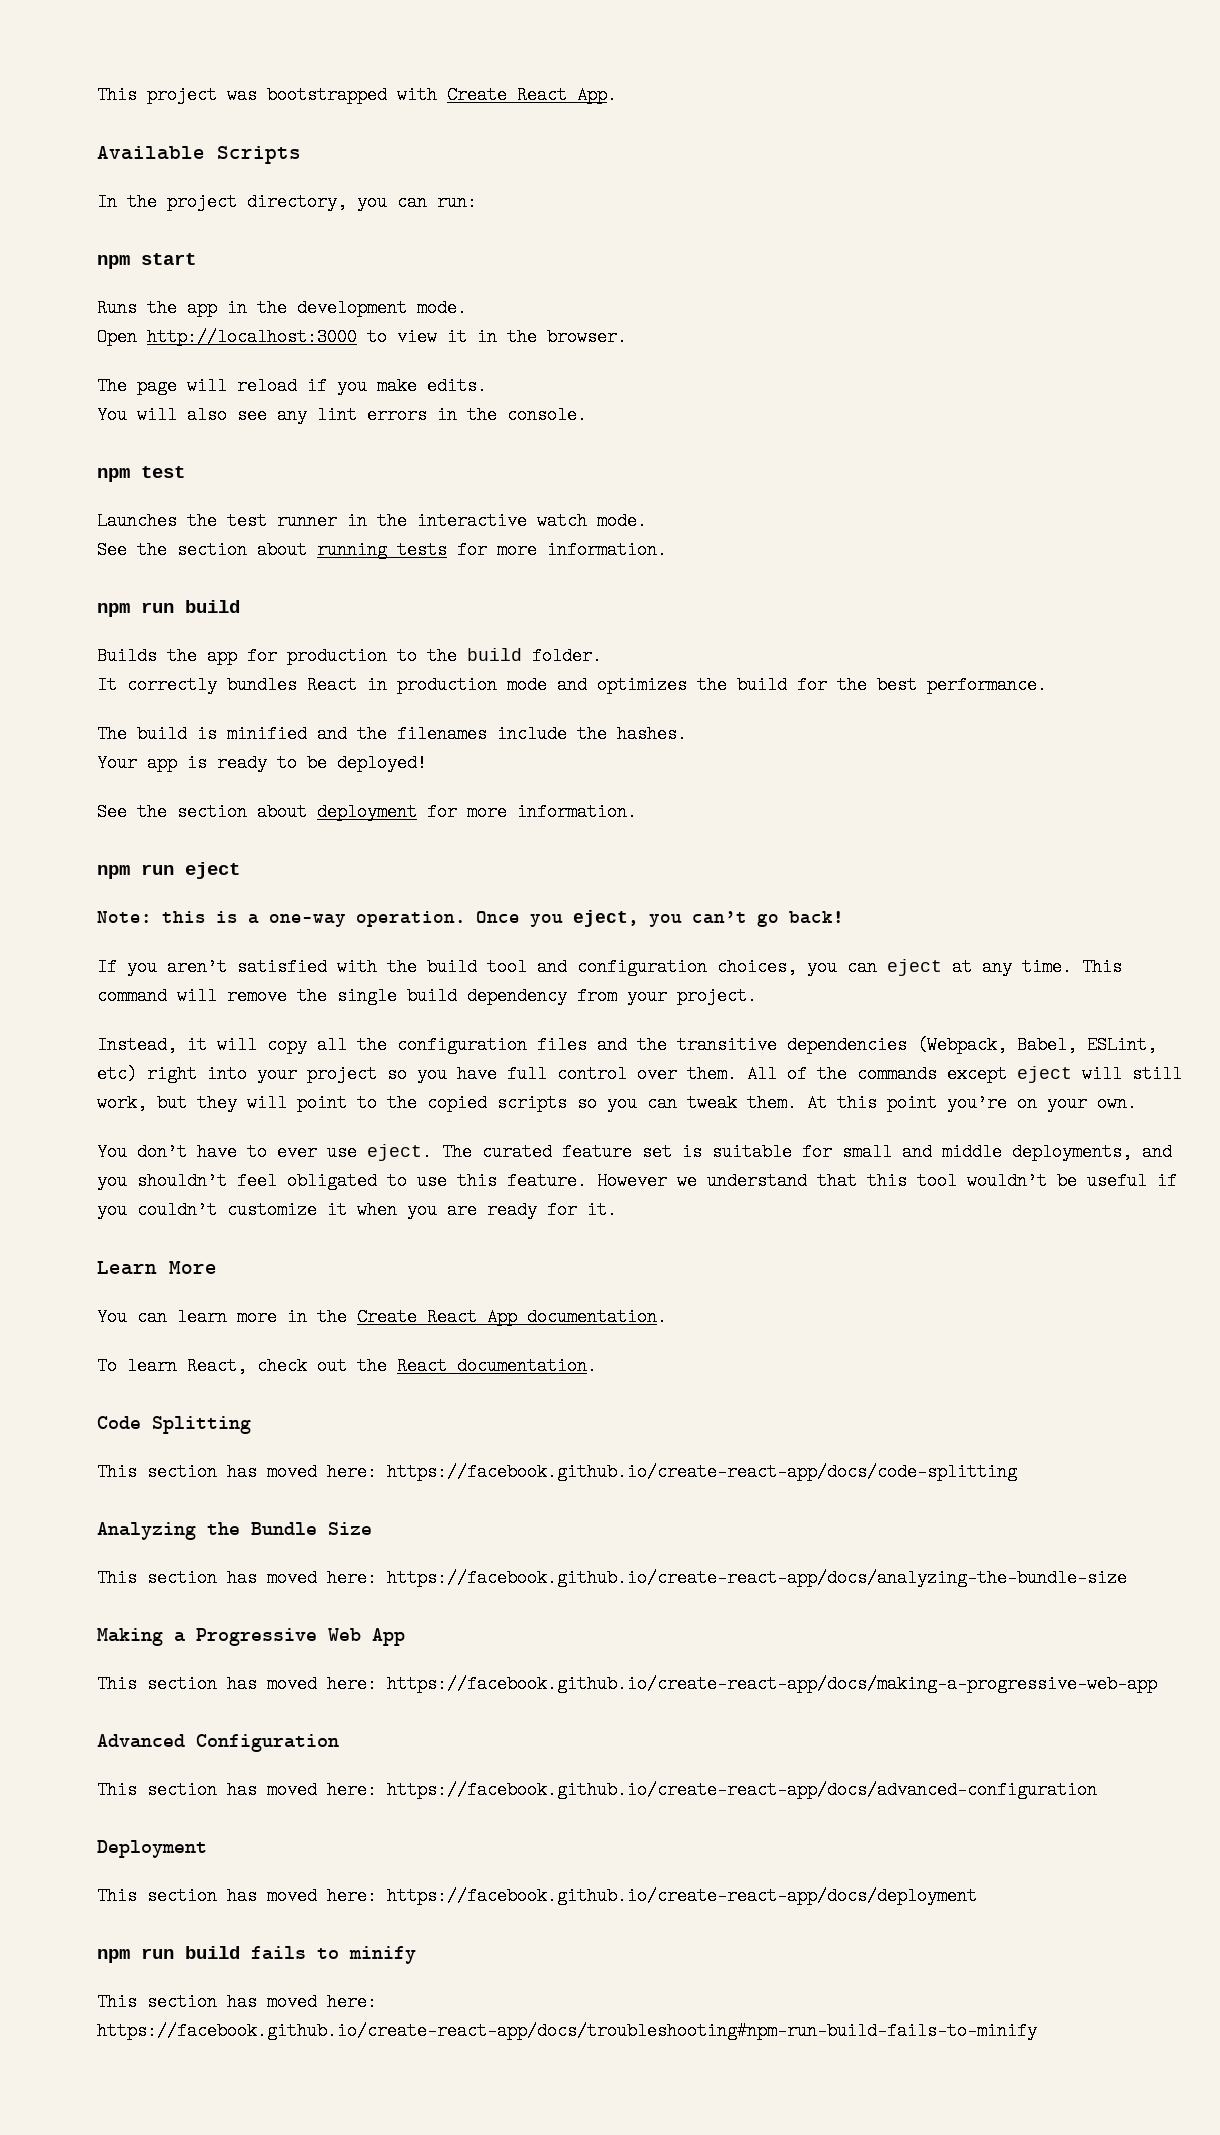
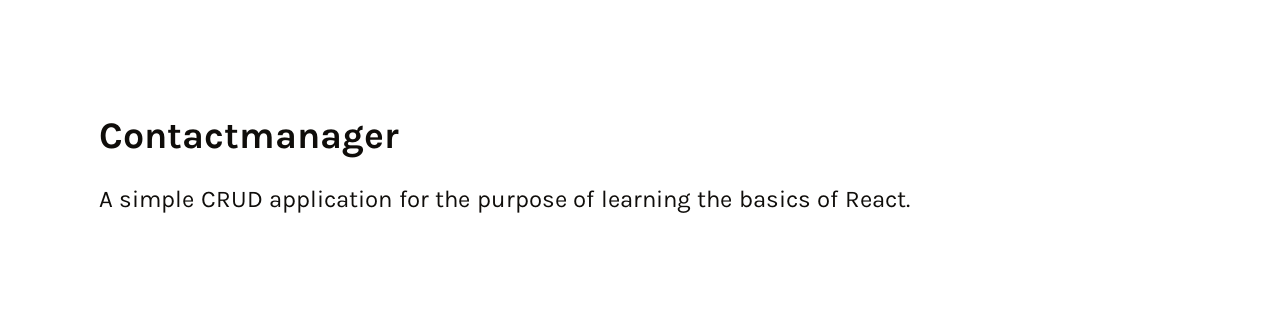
[97,86,617,104] [97,146,301,164] [97,193,477,211] [97,253,196,269] [97,299,467,317] [97,328,627,346] [97,377,487,395] [97,406,587,424] [97,466,185,482] [97,512,647,530] [97,541,667,559] [97,600,240,617] [97,647,602,665] [97,676,1047,694] [97,725,687,743] [97,754,427,772] [97,803,637,821] [97,862,240,879] [97,910,844,927] [97,958,1122,976] [97,987,757,1005] [97,1036,1157,1054] [97,1065,1182,1083] [97,1094,1137,1112] [97,1143,1172,1161] [97,1172,1177,1190] [97,1201,617,1219] [97,1261,217,1275] [97,1308,667,1326] [97,1357,597,1375] [97,1416,251,1434] [97,1463,1017,1481] [97,1522,372,1540] [97,1569,1127,1587] [97,1628,405,1646] [97,1675,1157,1693] [97,1734,339,1752] [97,1781,1097,1799] [97,1840,207,1858] [97,1887,977,1905] [97,1946,416,1964] [97,1993,377,2011] [97,2022,1037,2040] This project was bootstrapped with Create React App. // Available Scripts // In the project directory, you can run: // npm start // Runs the app in the development mode. // Open http://localhost:3000 to view it in the browser. // The page will reload if you make edits. // You will also see any lint errors in the console. // npm test // Launches the test runner in the interactive watch mode. // See the section about running tests for more information. // npm run build // Builds the app for production to the build folder. // It correctly bundles React in production mode and optimizes the build for the best performance. // The build is minified and the filenames include the hashes. // Your app is ready to be deployed! // See the section about deployment for more information. // npm run eject // Note: this is a one-way operation. Once you eject, you can’t go back! // If you aren’t satisfied with the build tool and configuration choices, you can eject at any time. This command will remove the single build dependency from your project. // Instead, it will copy all the configuration files and the transitive dependencies (Webpack, Babel, ESLint, etc) right into your project so you have full control over them. All of the commands except eject will still work, but they will point to the copied scripts so you can tweak them. At this point you’re on your own. // You don’t have to ever use eject. The curated feature set is suitable for small and middle deployments, and you shouldn’t feel obligated to use this feature. However we understand that this tool wouldn’t be useful if you couldn’t customize it when you are ready for it. // Learn More // You can learn more in the Create React App documentation. // To learn React, check out the React documentation. // Code Splitting // This section has moved here: https://facebook.github.io/create-react-app/docs/code-splitting // Analyzing the Bundle Size // This section has moved here: https://facebook.github.io/create-react-app/docs/analyzing-the-bundle-size // Making a Progressive Web App // This section has moved here: https://facebook.github.io/create-react-app/docs/making-a-progressive-web-app // Advanced Configuration // This section has moved here: https://facebook.github.io/create-react-app/docs/advanced-configuration // Deployment // This section has moved here: https://facebook.github.io/create-react-app/docs/deployment // npm run build fails to minify // This section has moved here: https://facebook.github.io/create-react-app/docs/troubleshooting#npm-run-build-fails-to-minify -> [99,123,399,158] [99,190,910,213] Contactmanager // A simple CRUD application for the purpose of learning the basics of React.

